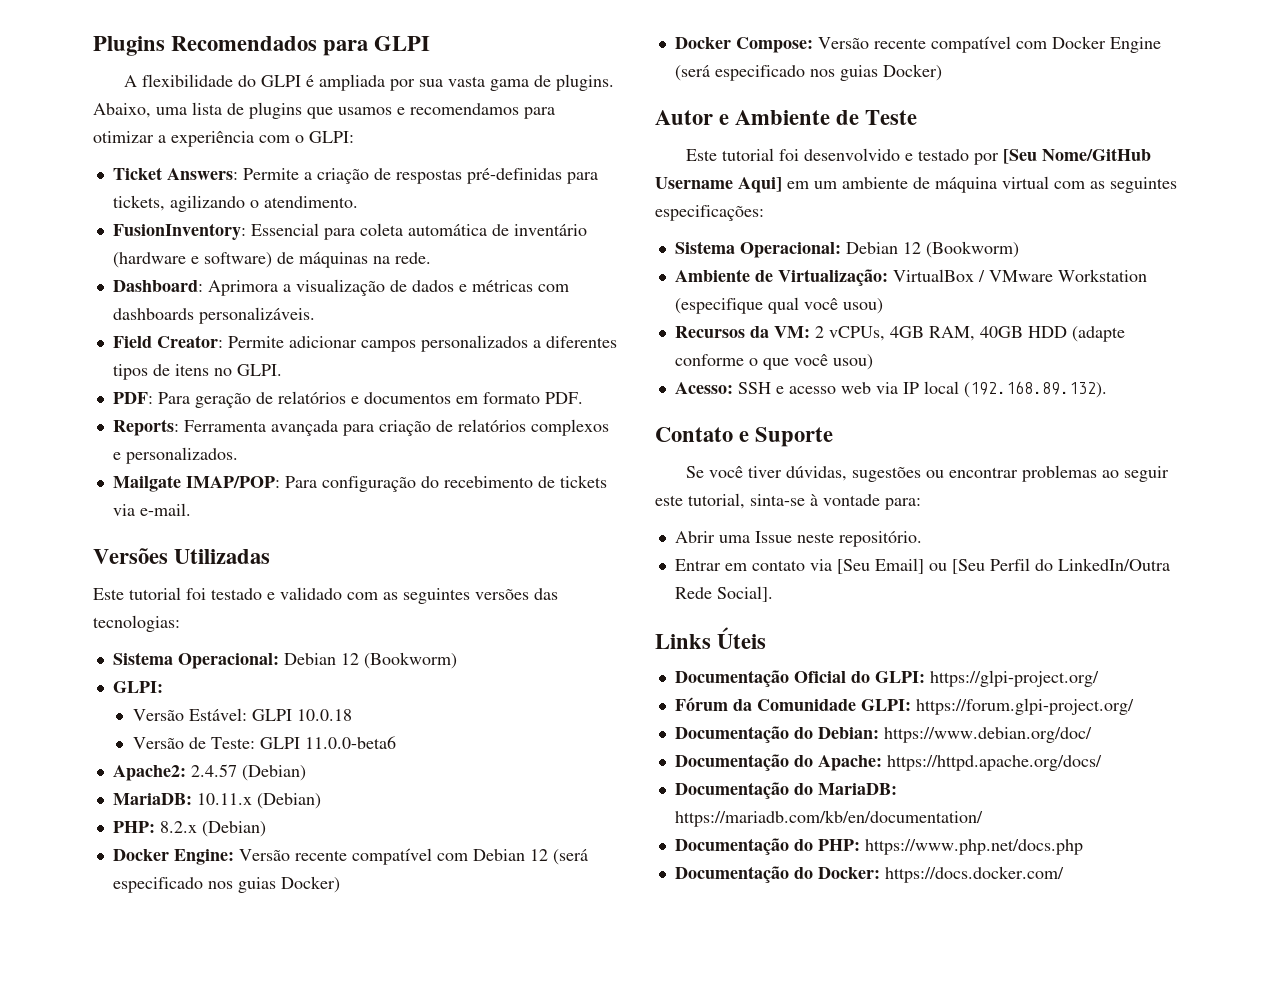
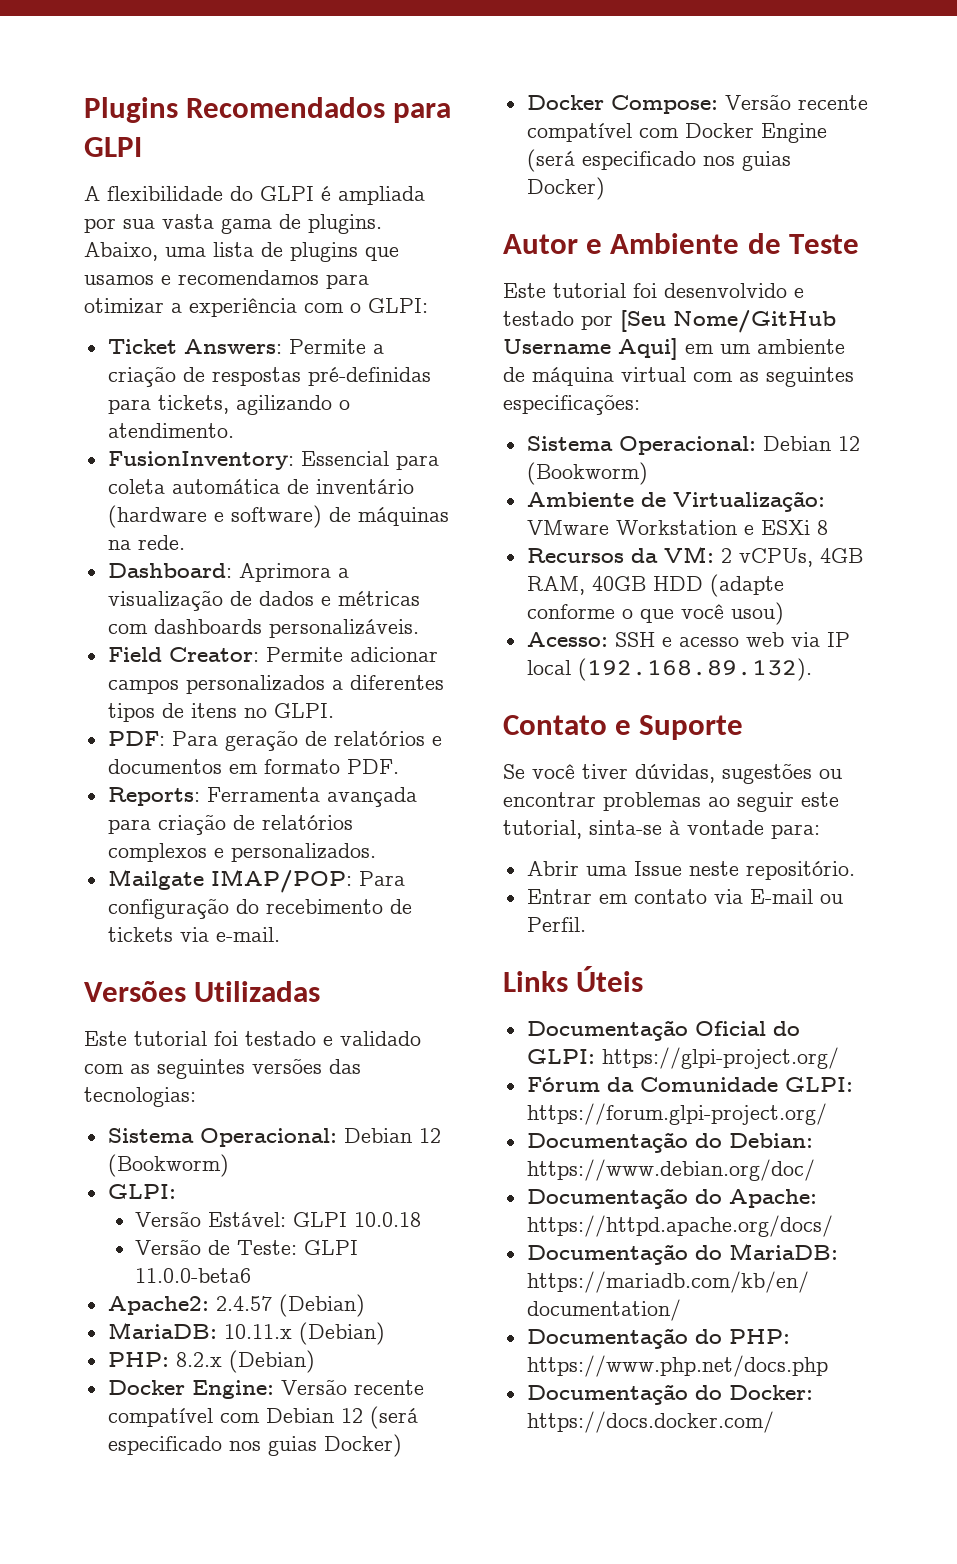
[892,269,1147,282] [674,297,883,314] VirtualBox / VMware Workstation (especifique qual você usou) -> [526,520,828,535] VMware Workstation e ESXi 8
[836,558,1170,574] [674,586,773,602] [Seu Email] ou [Seu Perfil do LinkedIn/Outra Rede Social]. -> [749,889,843,904] [526,917,586,932] E-mail ou Perfil.

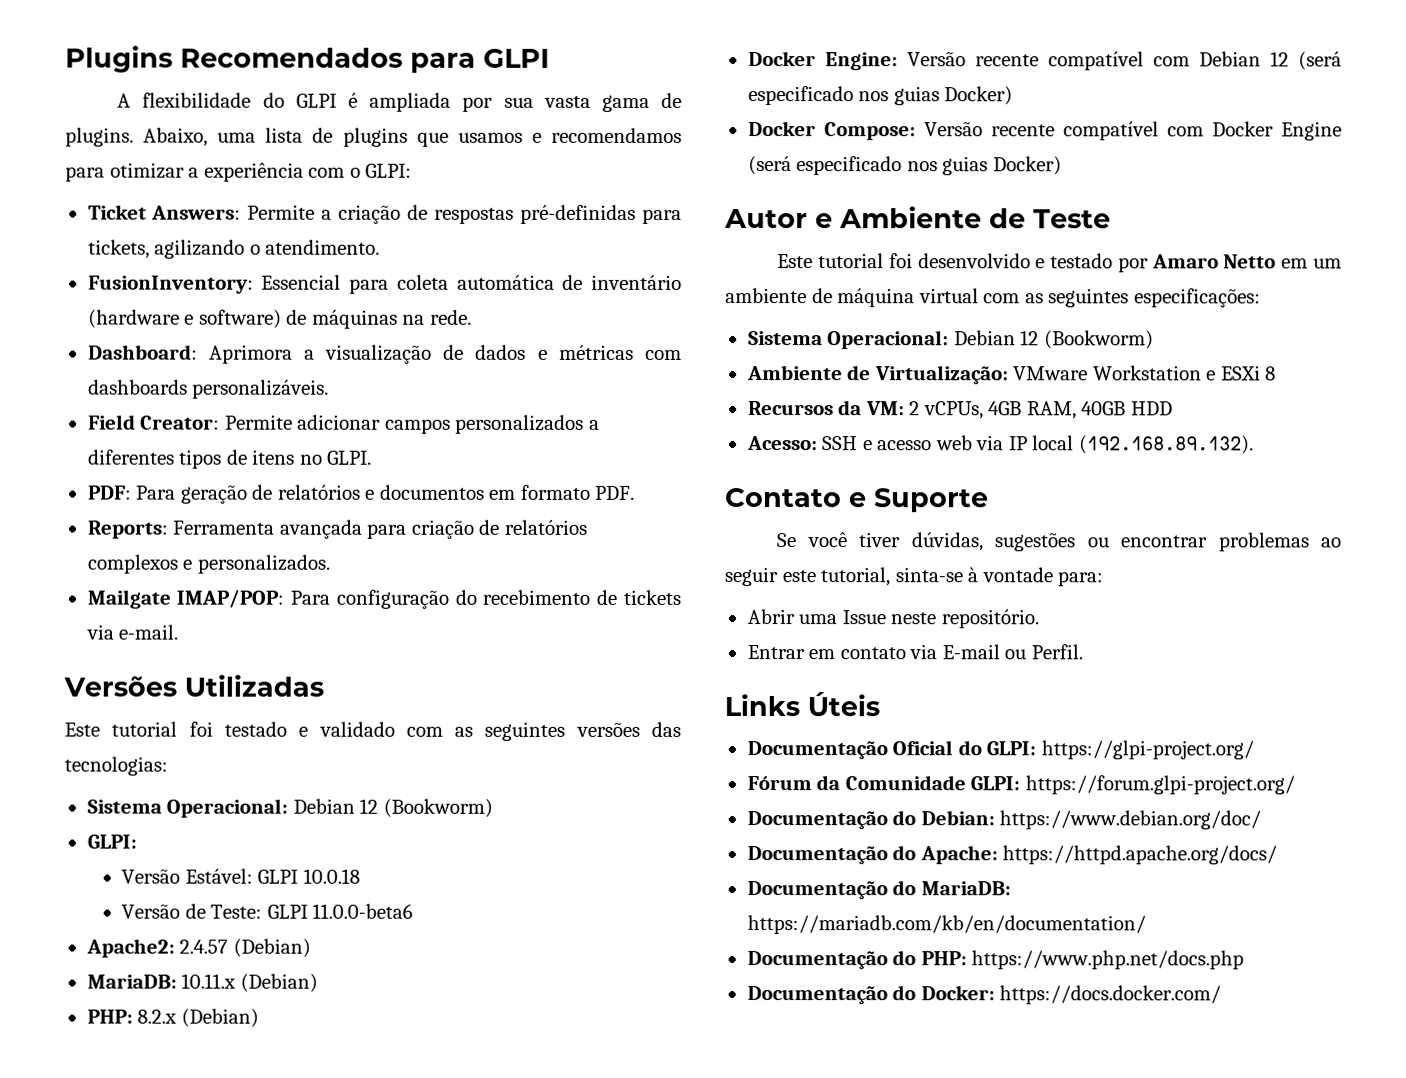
[620,310,836,333] [503,338,678,360] [Seu Nome/GitHub Username Aqui] -> [1151,254,1277,269] Amaro Netto
[709,574,784,597] [526,602,784,625] (adapte conforme o que você usou) -> (1173, 408) none

